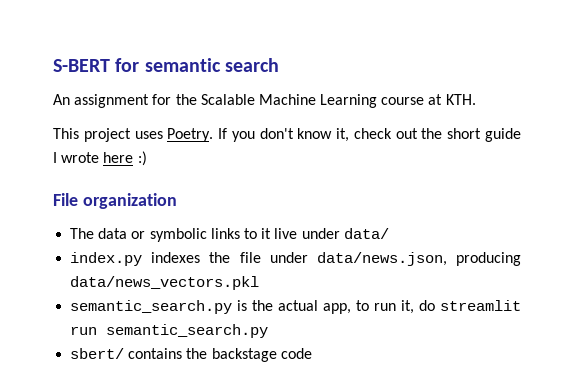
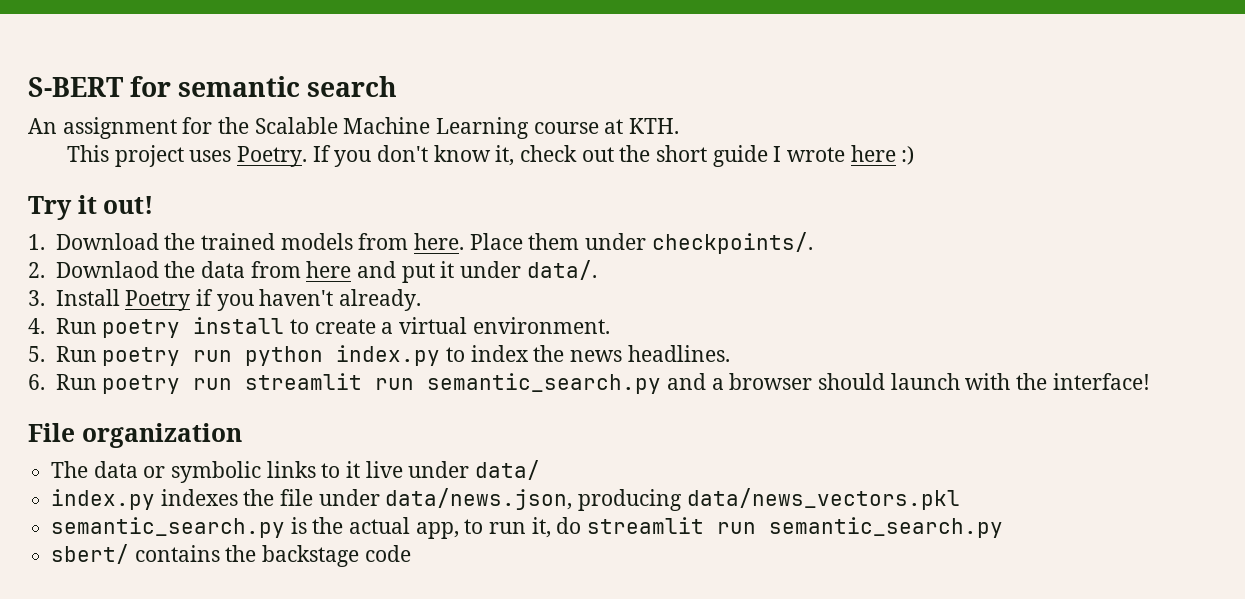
(147, 158) none -> [28,195,154,220] [28,232,813,254] [28,260,597,283] [28,289,421,311] [28,317,610,338] [28,345,730,366] [28,373,1150,394] // Try it out! // 1. Download the trained models from here. Place them under checkpoints/. // 2. Downlaod the data from here and put it under data/. // 3. Install Poetry if you haven't already. // 4. Run poetry install to create a virtual environment. // 5. Run poetry run python index.py to index the news headlines. // 6. Run poetry run streamlit run semantic_search.py and a browser should launch with the interface!

